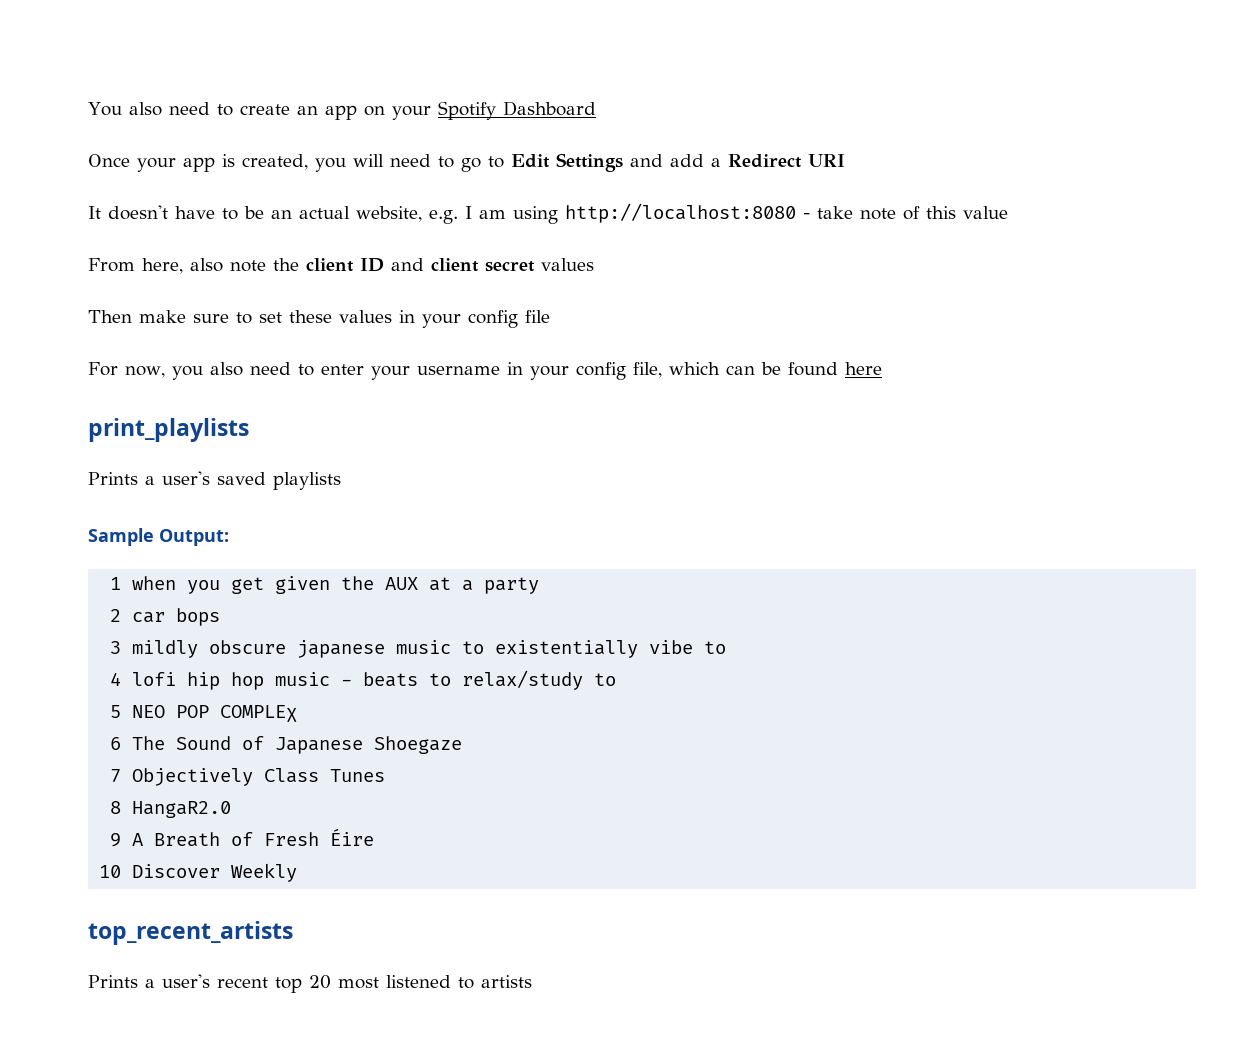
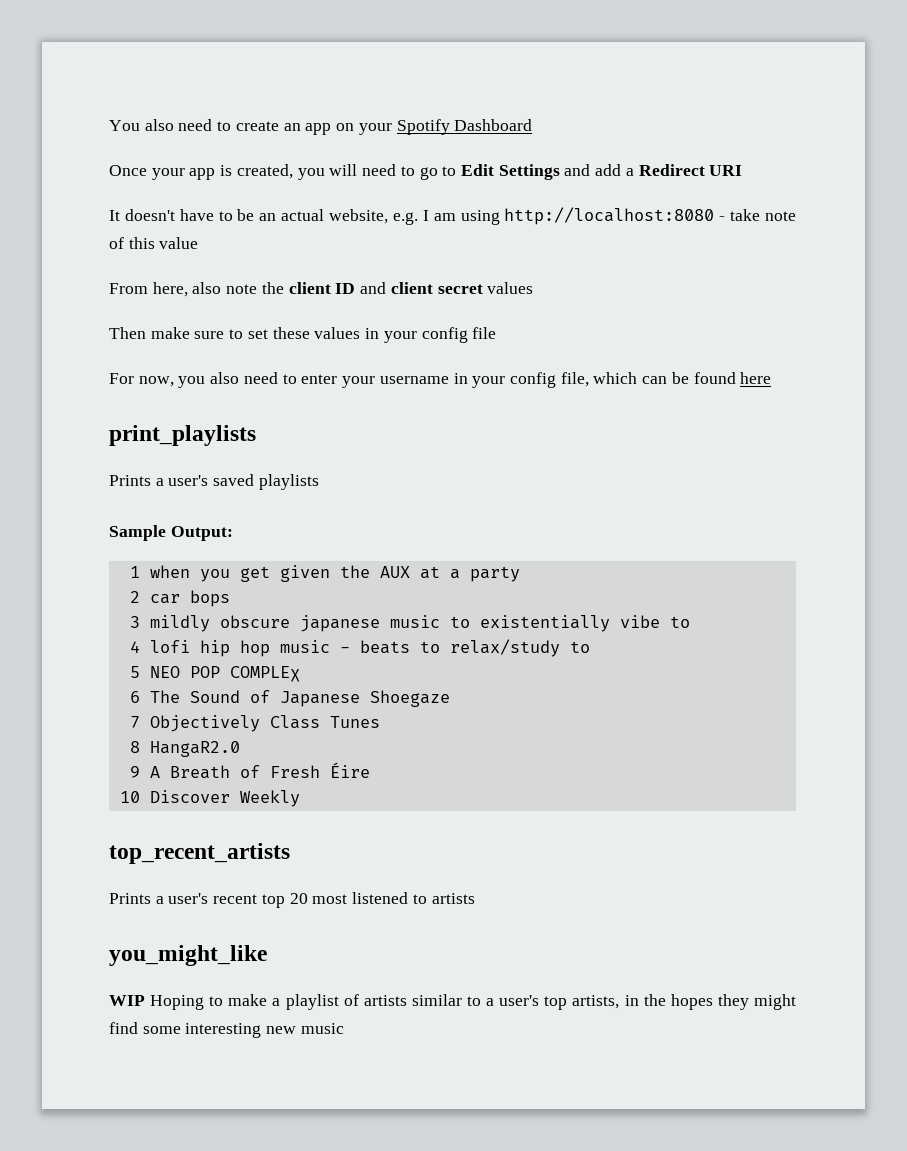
(532, 981) none -> [109,945,267,966] [109,994,796,1010] [109,1022,344,1038] // you_might_like // WIP Hoping to make a playlist of artists similar to a user's top artists, in the hopes they might find some interesting new music

